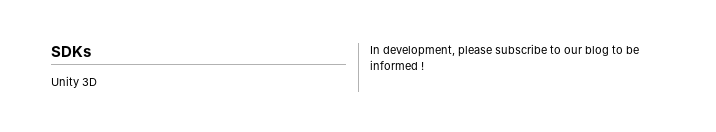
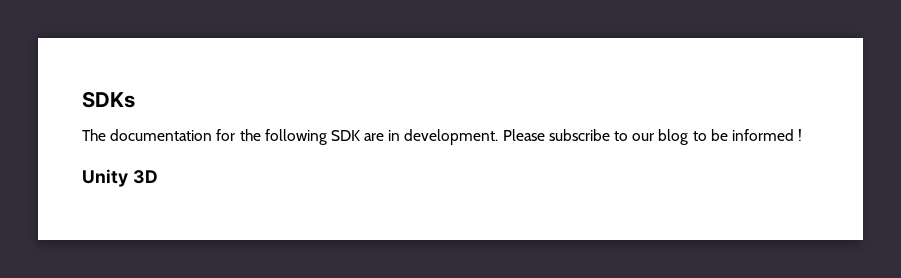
[51,76,97,88] [370,45,492,57] Unity 3D // In development, please -> [82,129,545,145] The documentation for the following SDK are in development. Please
(424, 66) none -> [82,169,158,187] // Unity 3D

